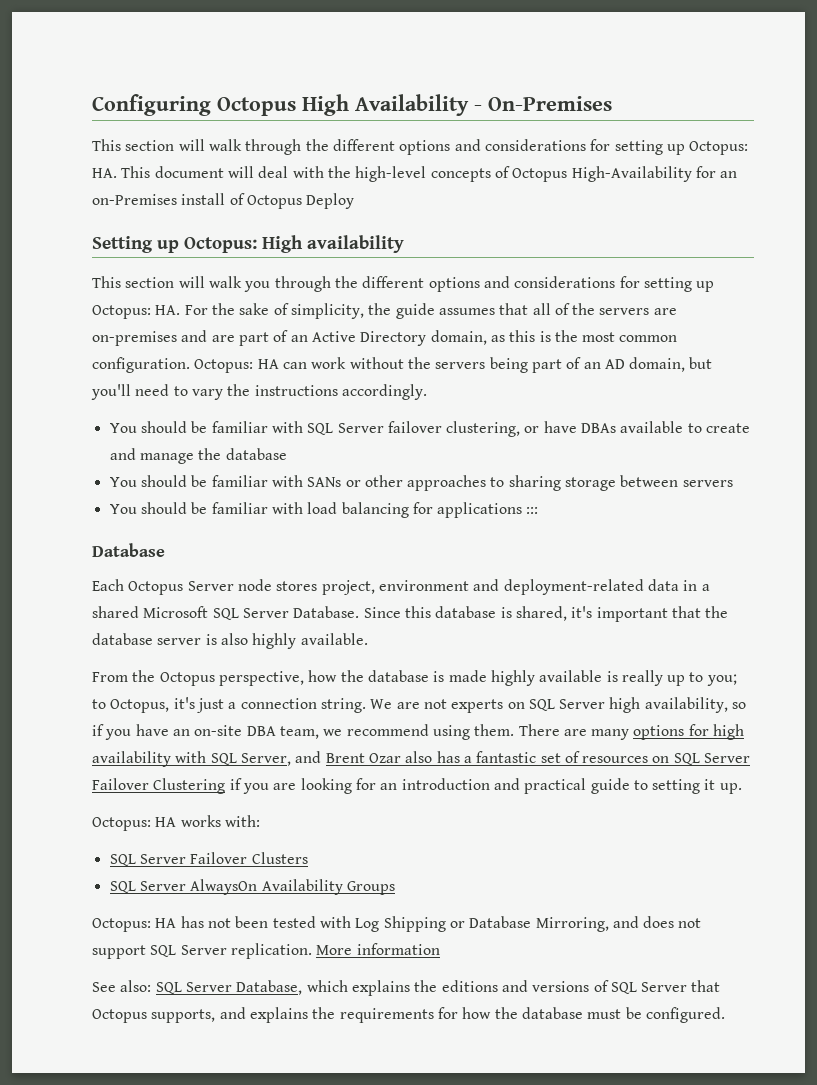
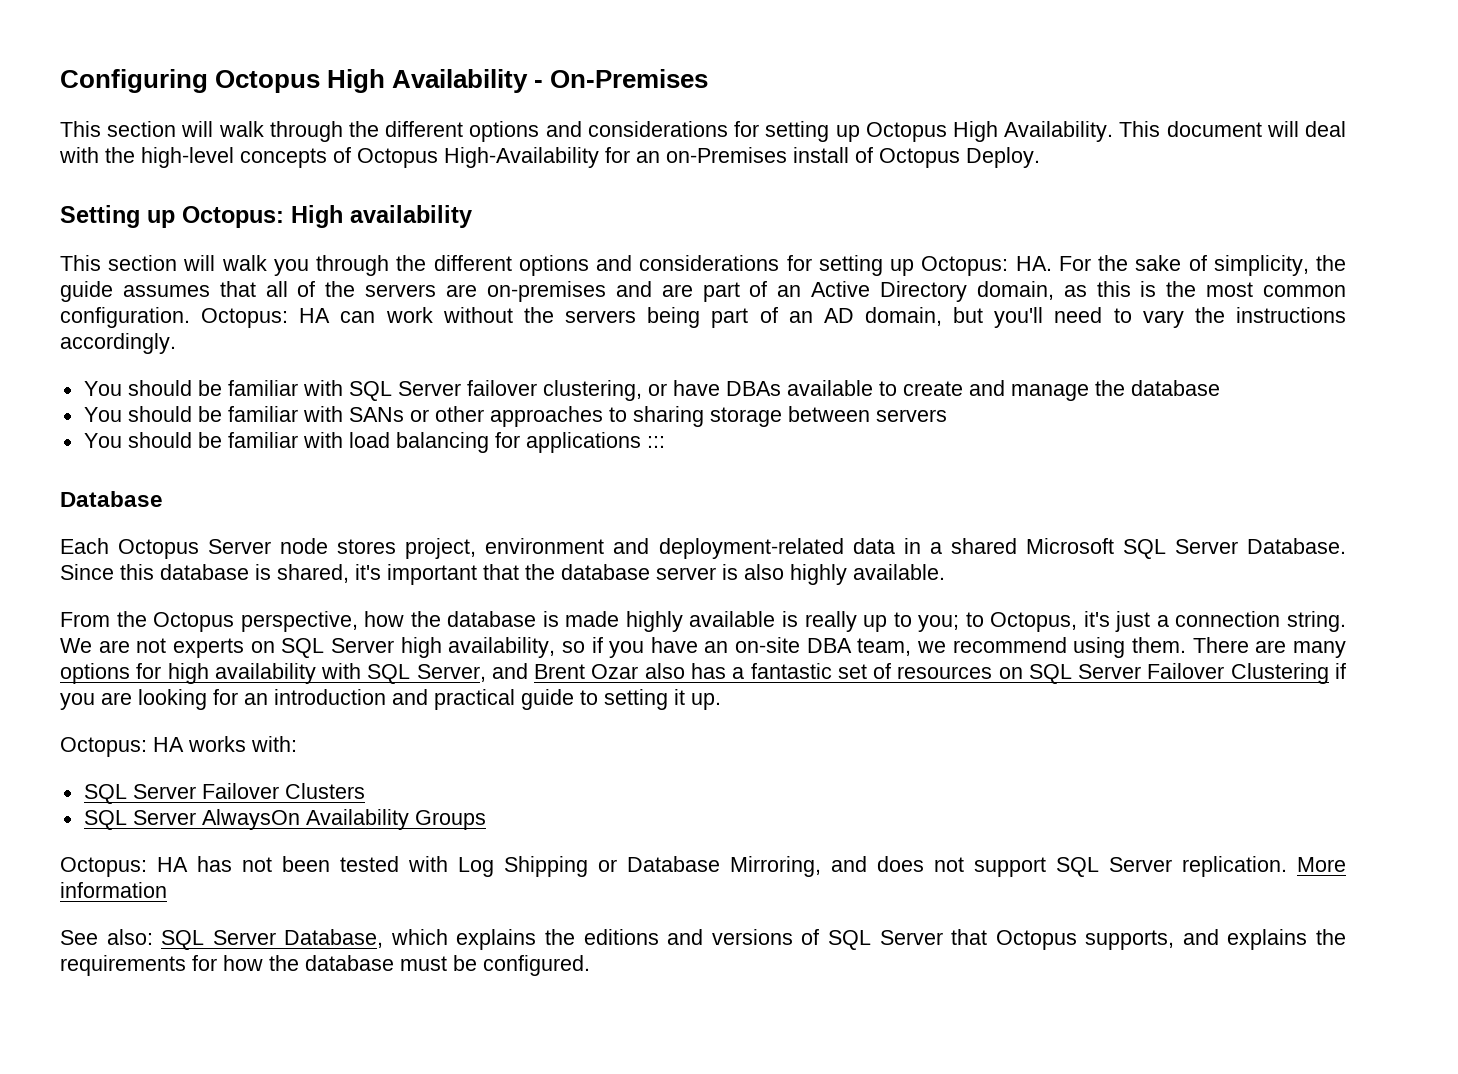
[689,141,749,155] [92,168,117,178] Octopus: HA. -> [865,121,1114,142] Octopus High Availability.
[306,193,355,209] Deploy -> [966,147,1040,168] Deploy.

